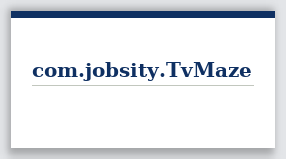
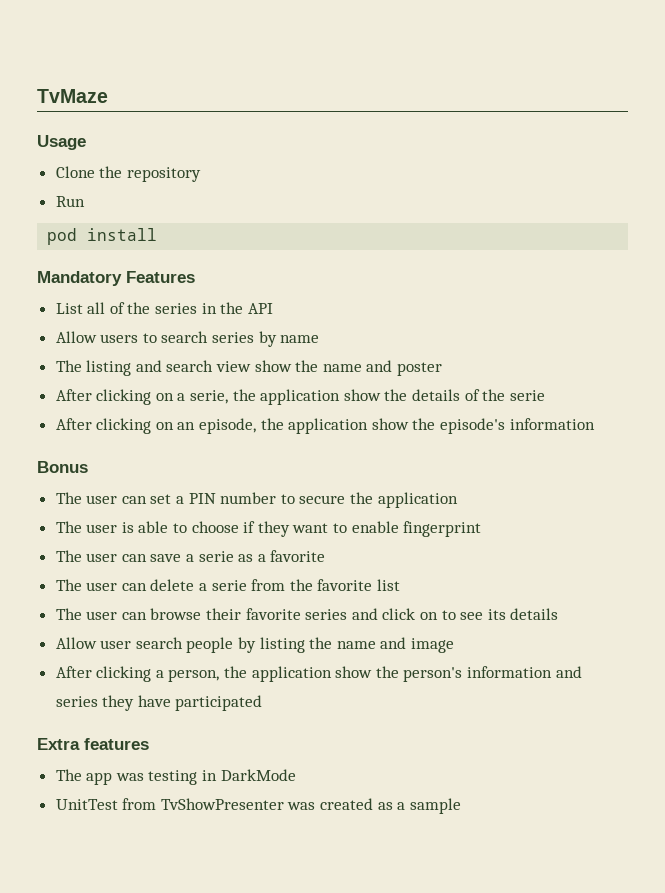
[32,62,252,81] com.jobsity.TvMaze -> [37,89,108,103] [37,135,86,150] [55,166,201,182] [55,196,85,207] [47,228,158,245] [37,271,195,286] [55,302,273,314] [55,331,320,347] [55,360,443,376] [55,389,545,405] [55,418,595,434] [37,461,88,473] [55,492,458,508] [55,521,482,537] [55,550,326,562] [55,579,401,591] [55,608,559,620] [55,637,455,653] [55,666,582,682] [55,695,263,711] [37,738,149,750] [55,769,296,785] [55,798,461,814] TvMaze // Usage // Clone the repository // Run // pod install // Mandatory Features // List all of the series in the API // Allow users to search series by name // The listing and search view show the name and poster // After clicking on a serie, the application show the details of the serie // After clicking on an episode, the application show the episode's information // Bonus // The user can set a PIN number to secure the application // The user is able to choose if they want to enable fingerprint // The user can save a serie as a favorite // The user can delete a serie from the favorite list // The user can browse their favorite series and click on to see its details // Allow user search people by listing the name and image // After clicking a person, the application show the person's information and series they have participated // Extra features // The app was testing in DarkMode // UnitTest from TvShowPresenter was created as a sample

